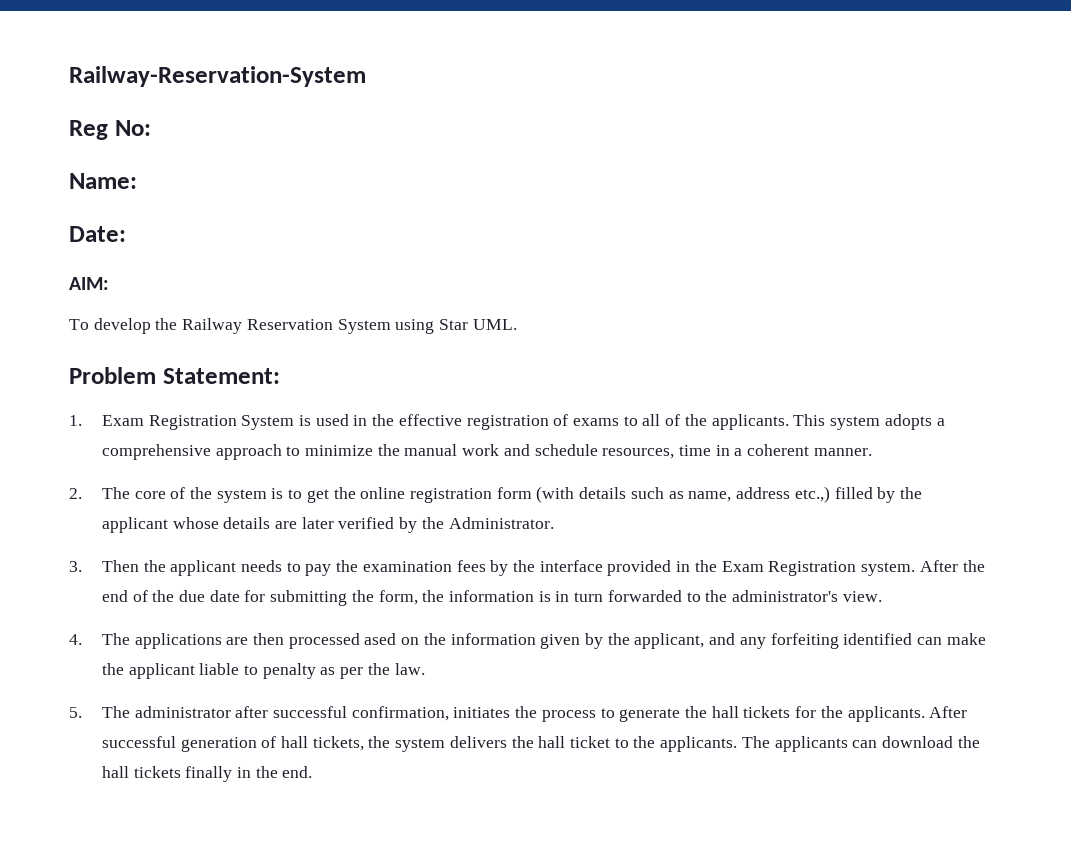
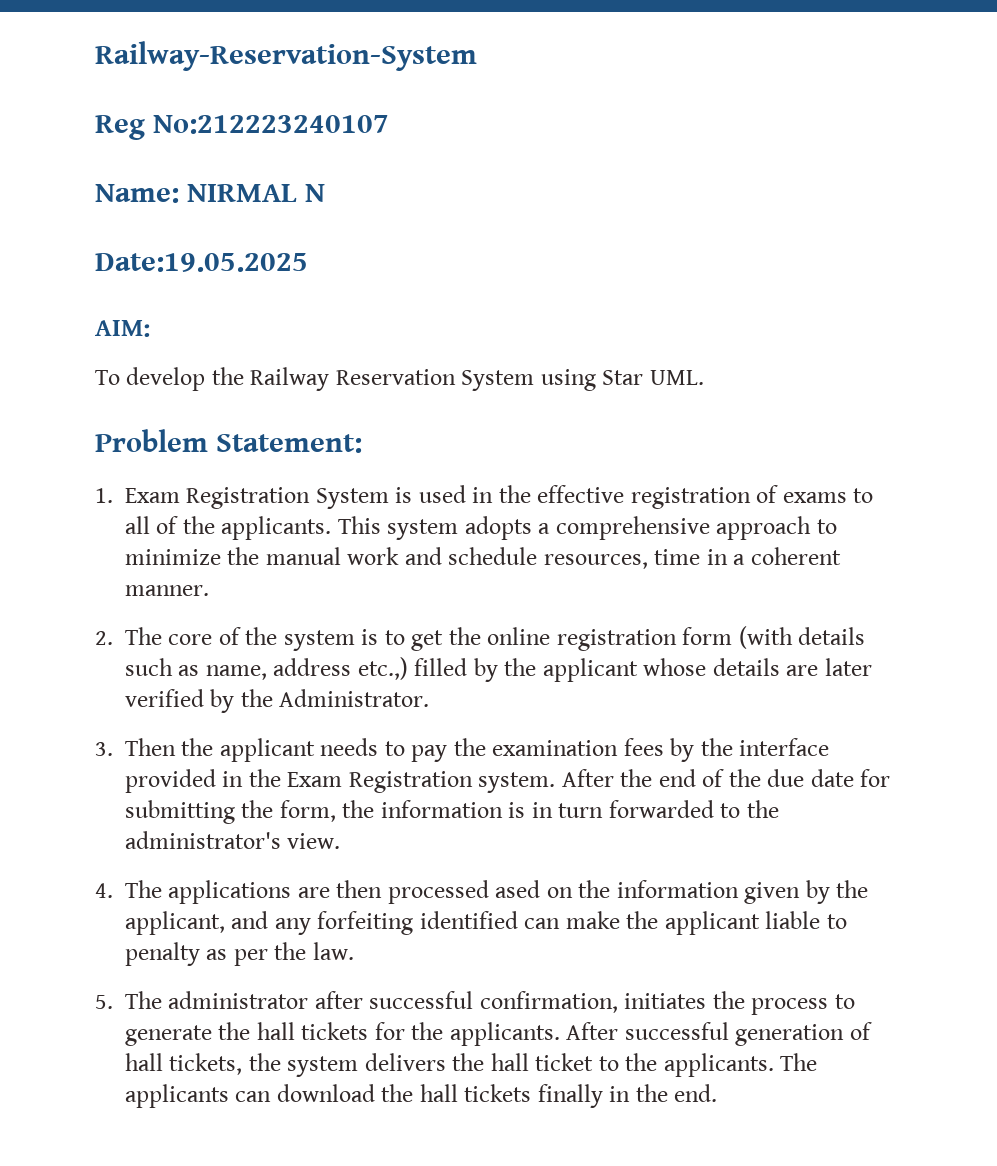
[114,120,151,136] No: -> [153,115,390,134] No:212223240107
[69,226,126,242] // Date: -> [187,184,326,202] [95,253,308,272] NIRMAL N // Date:19.05.2025

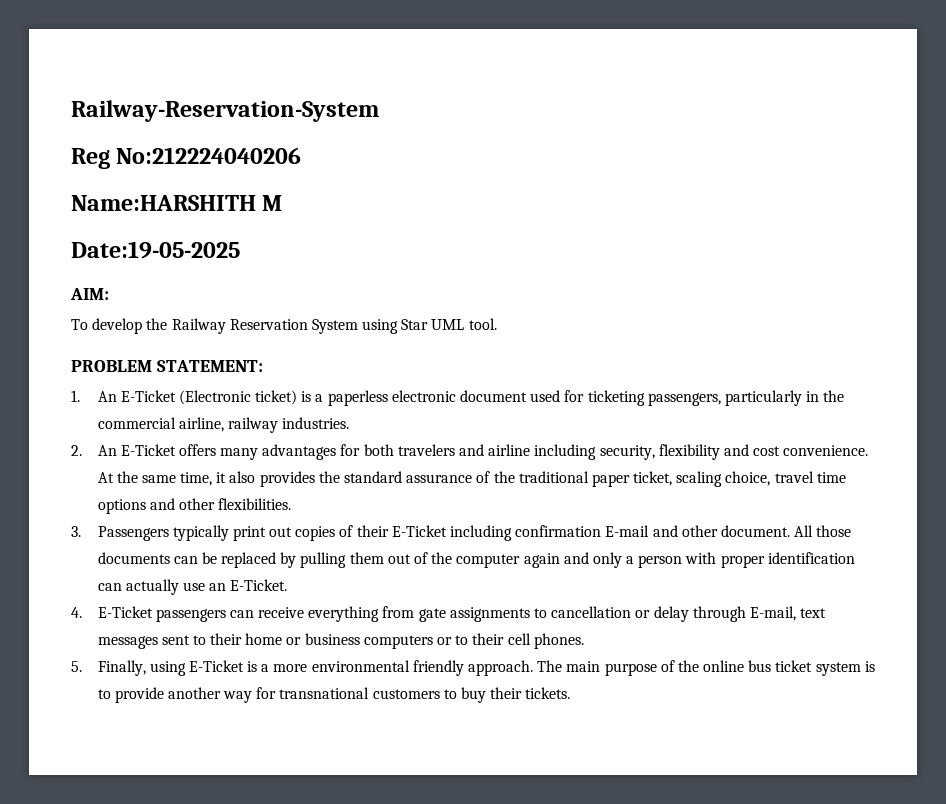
[153,115,390,134] [95,184,326,203] [95,253,308,272] No:212223240107 // Name: NIRMAL N // Date:19.05.2025 -> [116,147,302,164] [71,195,283,211] [71,241,240,259] No:212224040206 // Name:HARSHITH M // Date:19-05-2025
[649,370,704,385] [95,429,363,453] [95,485,874,509] [125,516,837,540] [125,547,841,569] [125,585,209,596] [95,626,866,651] [125,657,872,682] [125,689,430,713] [95,738,830,762] [125,769,891,793] [125,800,779,824] [125,831,341,849] [95,880,869,904] [125,911,847,935] [125,942,354,966] [95,991,855,1015] [125,1022,872,1046] [125,1053,818,1077] [125,1084,718,1108] UML. // Problem Statement: // 1. Exam Registration System is used in the effective registration of exams to all of the applicants. This system adopts a comprehensive approach to minimize the manual work and schedule resources, time in a coherent manner. // 2. The core of the system is to get the online registration form (with details such as name, address etc.,) filled by the applicant whose details are later verified by the Administrator. // 3. Then the applicant needs to pay the examination fees by the interface provided in the Exam Registration system. After the end of the due date for submitting the form, the information is in turn forwarded to the administrator's view. // 4. The applications are then processed ased on the information given by the applicant, and any forfeiting identified can make the applicant liable to penalty as per the law. // 5. The administrator after successful confirmation, initiates the process to generate the hall tickets for the applicants. After successful generation of hall tickets, the system delivers the hall ticket to the applicants. The applicants can download the hall tickets finally in the end. -> [431,318,497,330] [71,360,263,372] [71,390,845,406] [97,417,350,433] [71,444,869,460] [97,471,846,487] [97,498,292,514] [71,525,852,541] [97,552,855,568] [97,579,288,595] [71,606,827,622] [97,633,584,649] [71,660,875,676] [97,687,571,703] UML tool. // PROBLEM STATEMENT: // 1. An E-Ticket (Electronic ticket) is a paperless electronic document used for ticketing passengers, particularly in the commercial airline, railway industries. // 2. An E-Ticket offers many advantages for both travelers and airline including security, flexibility and cost convenience. At the same time, it also provides the standard assurance of the traditional paper ticket, scaling choice, travel time options and other flexibilities. // 3. Passengers typically print out copies of their E-Ticket including confirmation E-mail and other document. All those documents can be replaced by pulling them out of the computer again and only a person with proper identification can actually use an E-Ticket. // 4. E-Ticket passengers can receive everything from gate assignments to cancellation or delay through E-mail, text messages sent to their home or business computers or to their cell phones. // 5. Finally, using E-Ticket is a more environmental friendly approach. The main purpose of the online bus ticket system is to provide another way for transnational customers to buy their tickets.

